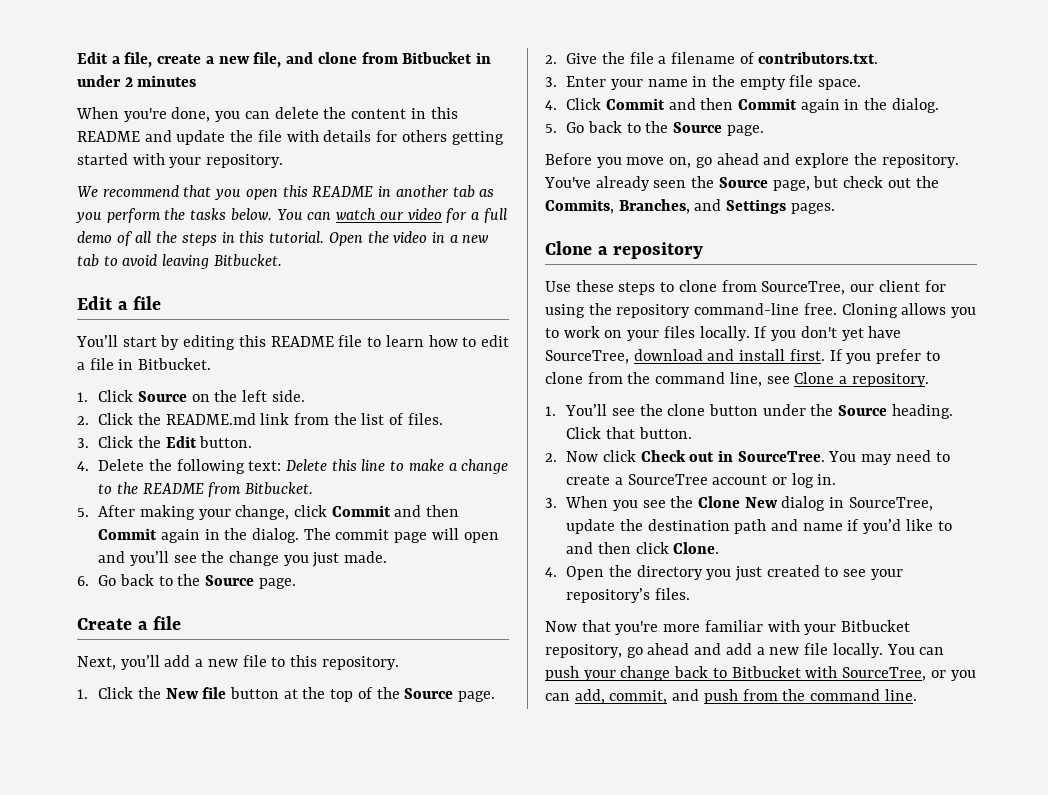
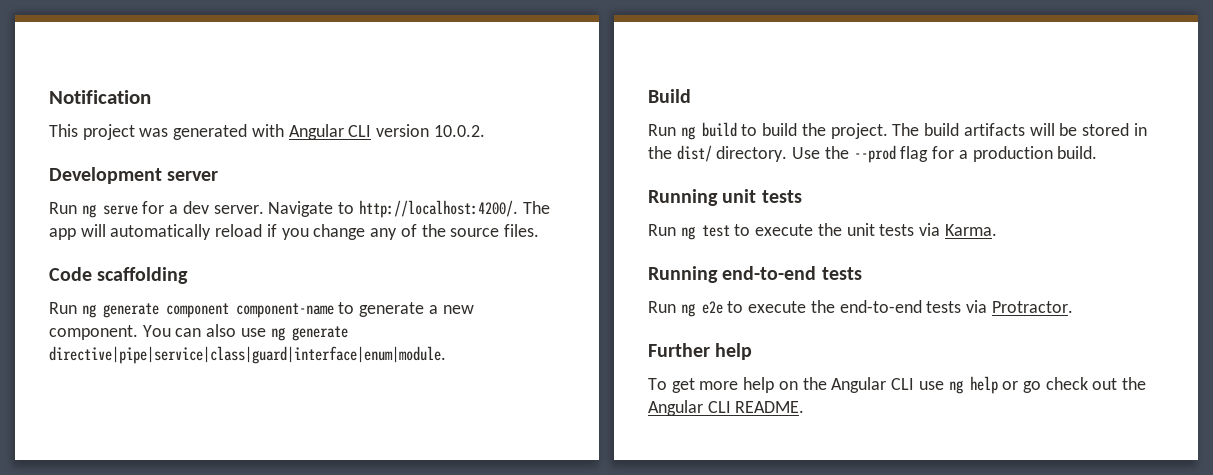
[77,52,491,68] [77,75,197,87] [76,107,458,122] [77,130,504,145] [77,153,284,168] [77,185,495,200] [75,208,507,223] [77,231,490,246] [77,254,282,269] [77,296,162,310] [76,335,509,350] [77,358,212,370] [77,390,305,402] [77,413,443,425] [77,436,253,448] [77,459,509,474] [98,482,314,497] [77,505,460,520] [98,528,499,543] [98,551,388,567] [77,574,296,589] [77,616,182,630] [77,655,399,670] [77,687,496,702] [545,52,879,64] [545,75,862,90] [545,98,939,113] [545,121,764,136] [545,153,959,168] [544,176,939,191] [545,199,835,214] [545,241,704,259] [545,280,946,295] [545,303,977,318] [545,326,902,341] [545,349,940,364] [545,372,929,387] [545,404,953,419] [566,427,692,439] [545,450,950,465] [566,473,837,488] [545,496,933,511] [566,519,952,534] [566,542,720,554] [545,565,903,581] [566,588,690,603] [545,620,911,635] [545,643,945,658] [545,666,976,681] [545,689,917,704] Edit a file, create a new file, and clone from Bitbucket in under 2 minutes // When you're done, you can delete the content in this README and update the file with details for others getting started with your repository. // We recommend that you open this README in another tab as you perform the tasks below. You can watch our video for a full demo of all the steps in this tutorial. Open the video in a new tab to avoid leaving Bitbucket. // Edit a file // You’ll start by editing this README file to learn how to edit a file in Bitbucket. // 1. Click Source on the left side. // 2. Click the README.md link from the list of files. // 3. Click the Edit button. // 4. Delete the following text: Delete this line to make a change to the README from Bitbucket. // 5. After making your change, click Commit and then Commit again in the dialog. The commit page will open and you’ll see the change you just made. // 6. Go back to the Source page. // Create a file // Next, you’ll add a new file to this repository. // 1. Click the New file button at the top of the Source page. // 2. Give the file a filename of contributors.txt. // 3. Enter your name in the empty file space. // 4. Click Commit and then Commit again in the dialog. // 5. Go back to the Source page. // Before you move on, go ahead and explore the repository. You've already seen the Source page, but check out the Commits, Branches, and Settings pages. // Clone a repository // Use these steps to clone from SourceTree, our client for using the repository command-line free. Cloning allows you to work on your files locally. If you don't yet have SourceTree, download and install first. If you prefer to clone from the command line, see Clone a repository. // 1. You’ll see the clone button under the Source heading. Click that button. // 2. Now click Check out in SourceTree. You may need to create a SourceTree account or log in. // 3. When you see the Clone New dialog in SourceTree, update the destination path and name if you’d like to and then click Clone. // 4. Open the directory you just created to see your repository’s files. // Now that you're more familiar with your Bitbucket repository, go ahead and add a new file locally. You can push your change back to Bitbucket with SourceTree, or you can add, commit, and push from the command line. -> [49,90,151,104] [49,124,485,140] [49,167,219,184] [49,200,550,218] [49,224,539,240] [49,267,189,284] [49,302,474,318] [49,324,348,341] [49,346,446,364] [648,89,691,103] [648,122,1147,140] [648,145,1098,163] [648,189,802,206] [648,223,997,240] [648,266,862,283] [648,300,1073,317] [648,343,753,360] [648,376,1147,394] [648,400,805,416] Notification // This project was generated with Angular CLI version 10.0.2. // Development server // Run ng serve for a dev server. Navigate to http://localhost:4200/. The app will automatically reload if you change any of the source files. // Code scaffolding // Run ng generate component component-name to generate a new component. You can also use ng generate directive|pipe|service|class|guard|interface|enum|module. // Build // Run ng build to build the project. The build artifacts will be stored in the dist/ directory. Use the --prod flag for a production build. // Running unit tests // Run ng test to execute the unit tests via Karma. // Running end-to-end tests // Run ng e2e to execute the end-to-end tests via Protractor. // Further help // To get more help on the Angular CLI use ng help or go check out the Angular CLI README.

